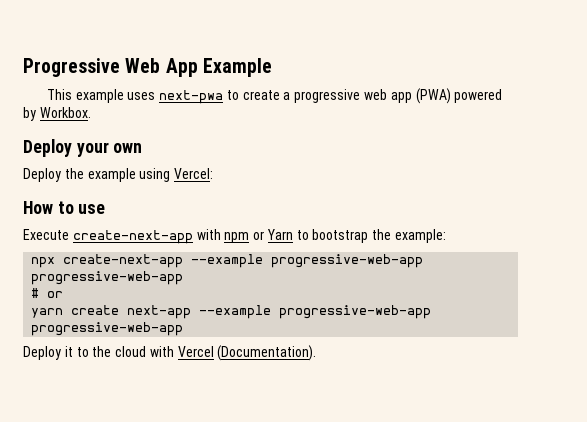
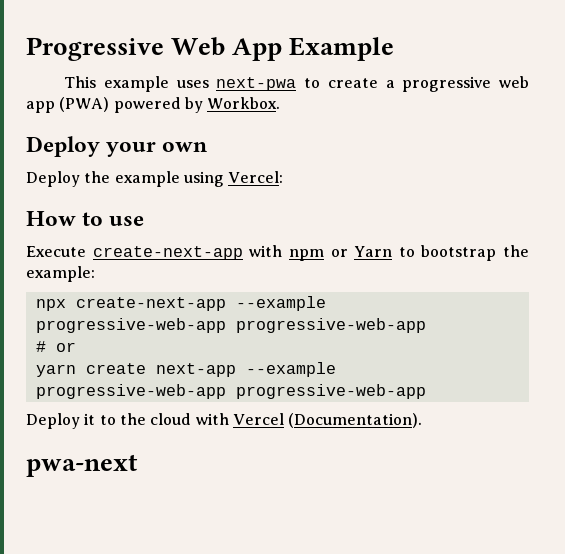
(317, 353) none -> [26,454,138,477] // pwa-next

